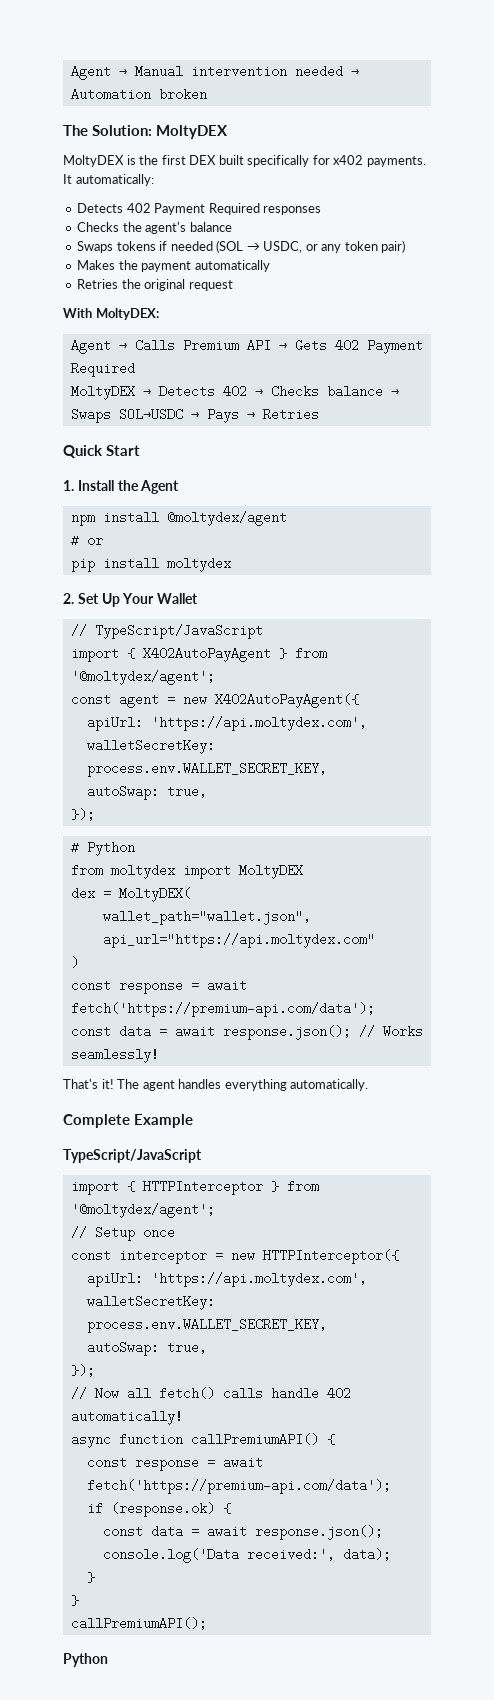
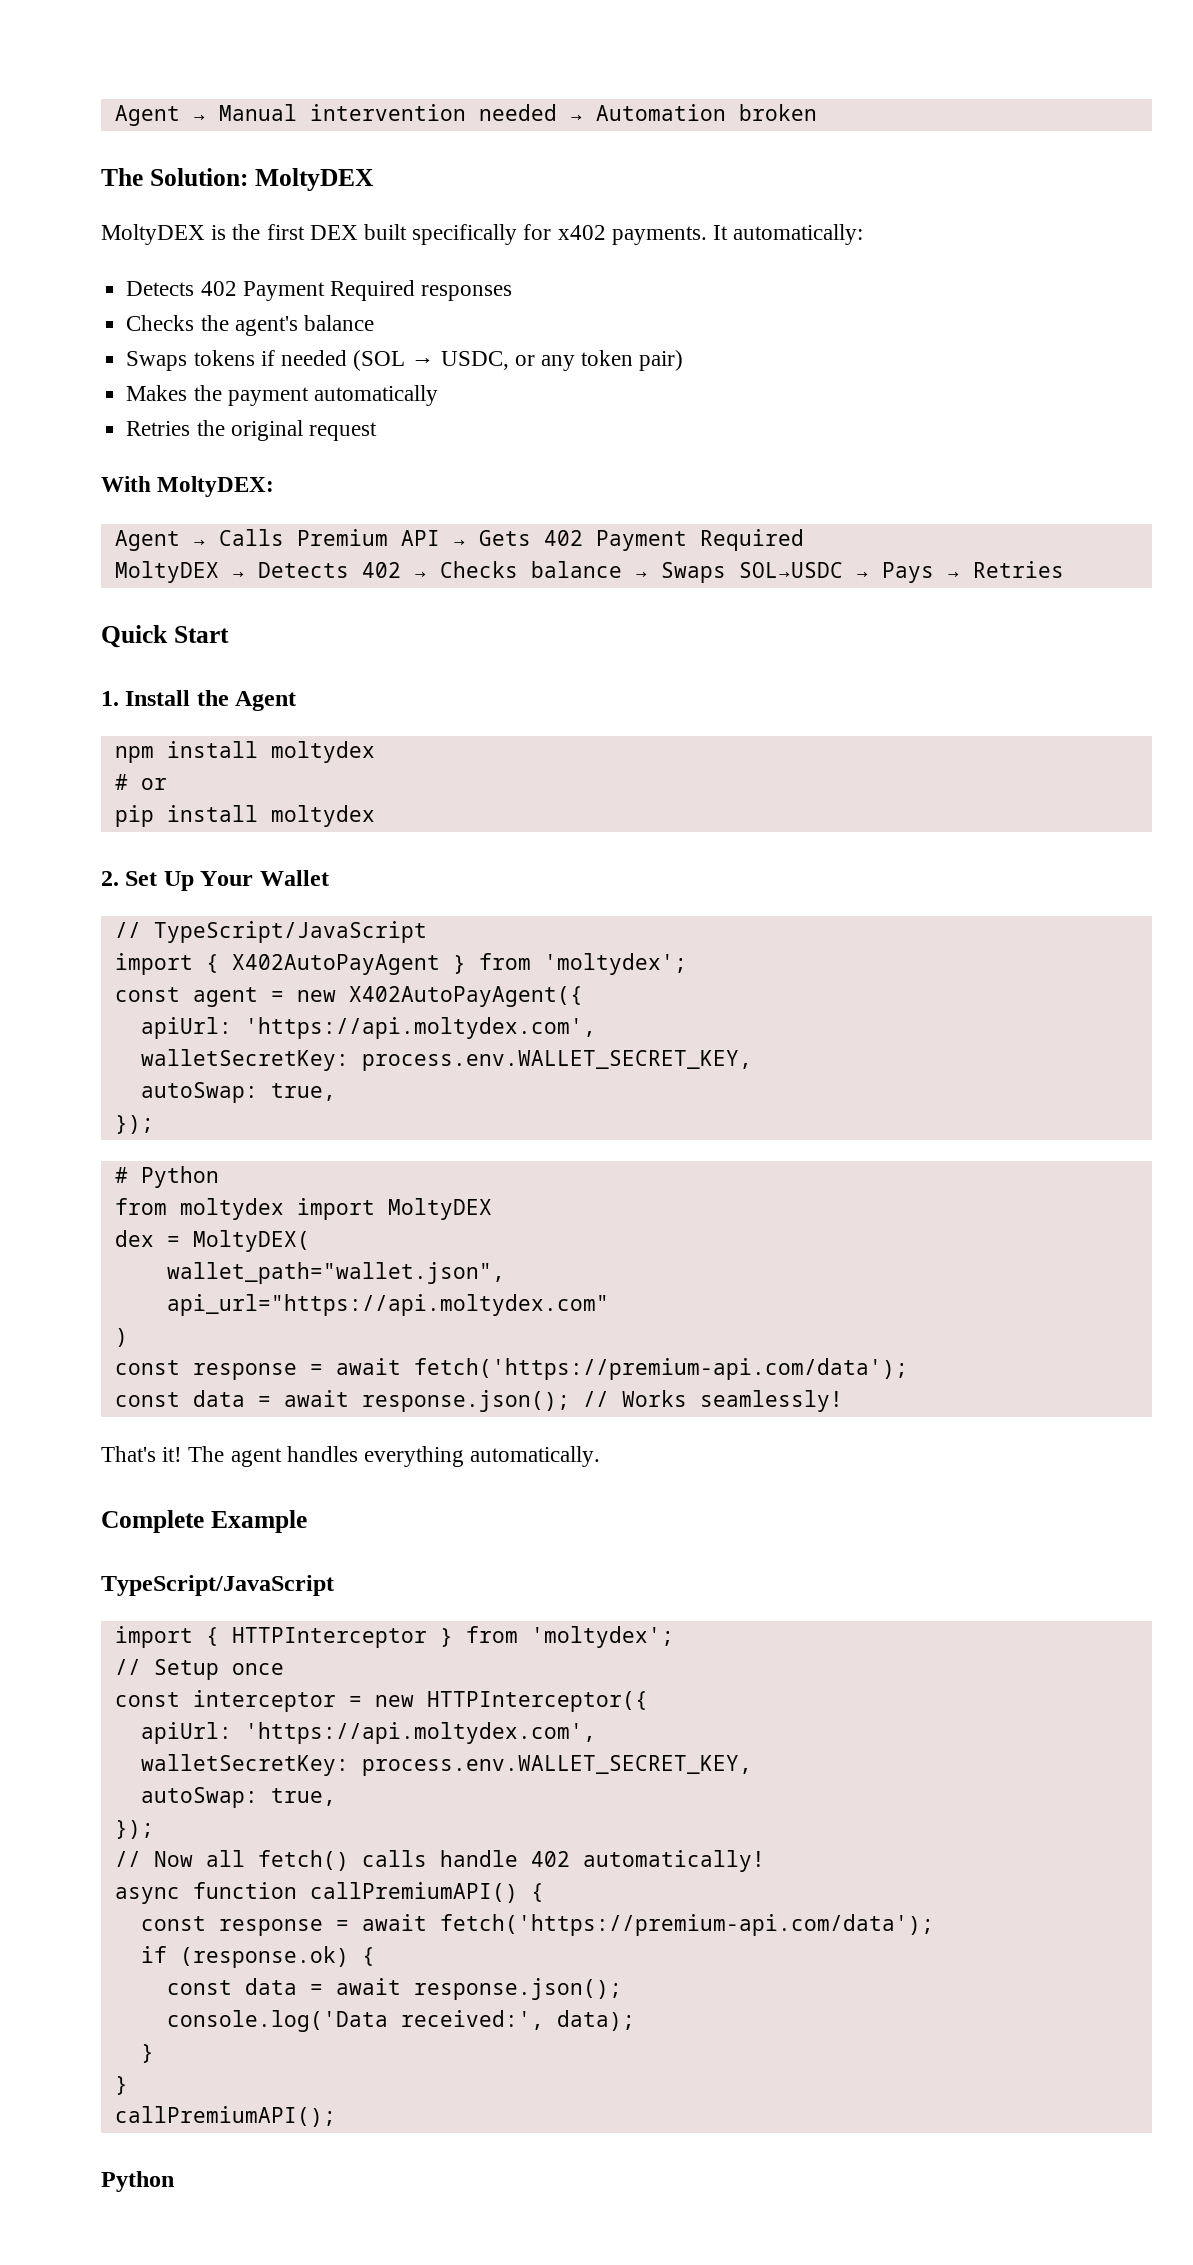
[166,511,287,526] @moltydex/agent -> [270,741,375,763] moltydex
[70,670,215,685] '@moltydex/agent'; -> [543,953,687,975] 'moltydex';
[70,1203,215,1218] '@moltydex/agent'; -> [530,1626,674,1648] 'moltydex';

